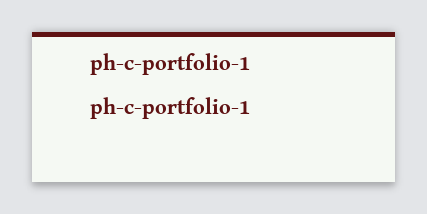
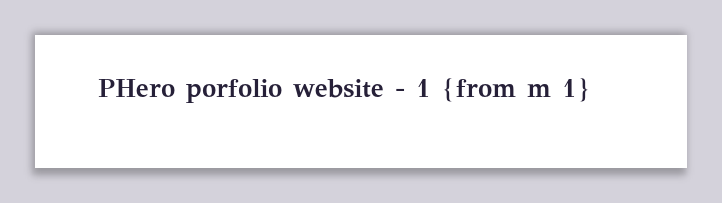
[90,53,250,75] [90,97,250,119] ph-c-portfolio-1 // ph-c-portfolio-1 -> [98,78,591,103] PHero porfolio website - 1 {from m 1}

